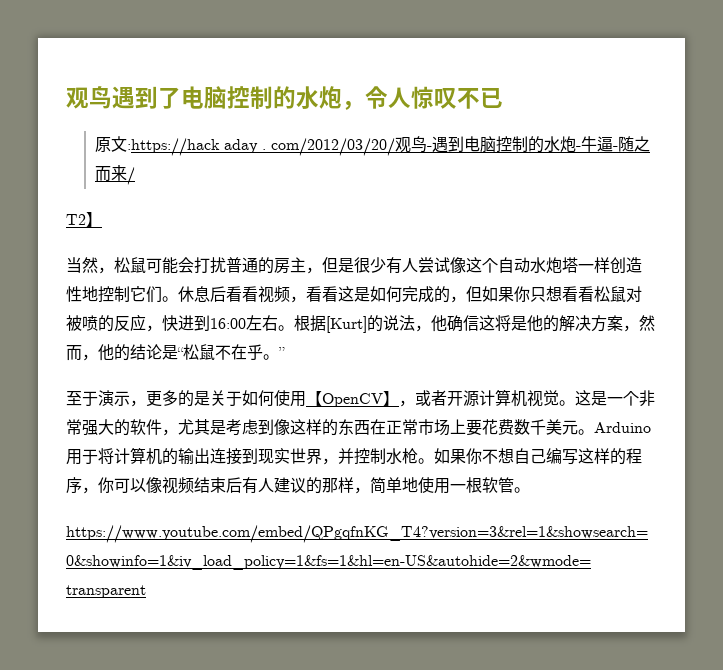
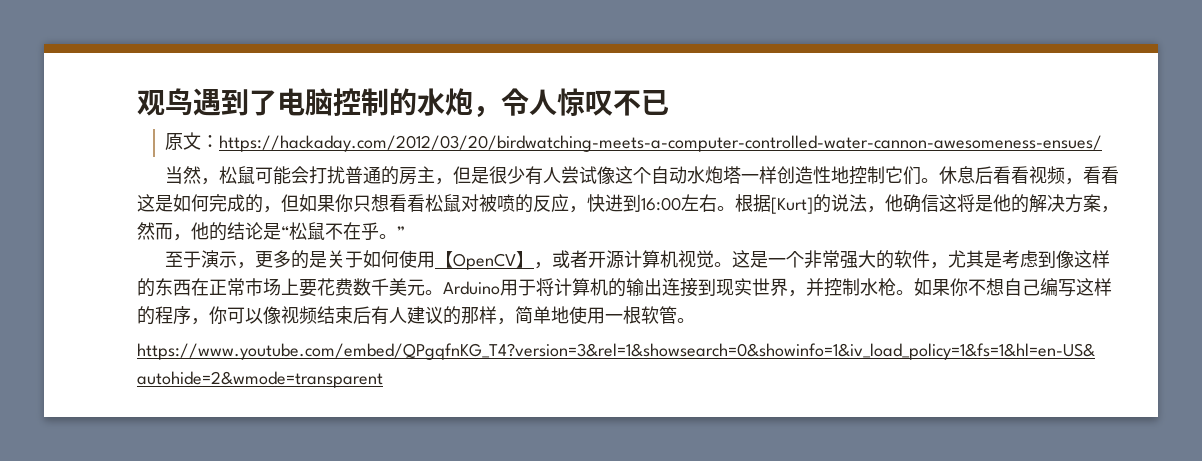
[127,136,651,156] [95,165,136,185] [66,212,102,227] :https://hack aday . com/2012/03/20/观鸟-遇到电脑控制的水炮-牛逼-随之而来/ // T2】 -> [201,135,1103,152] ：https://hackaday.com/2012/03/20/birdwatching-meets-a-computer-controlled-water-cannon-awesomeness-ensues/

